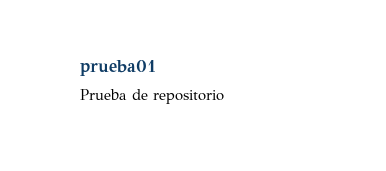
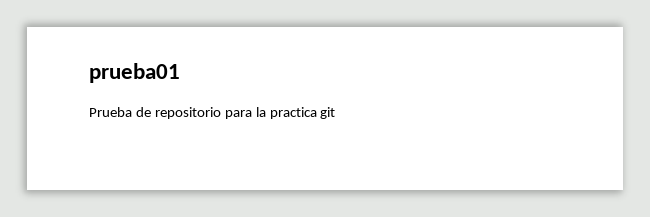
(224, 97) none -> [224,107,336,119] para la practica git

